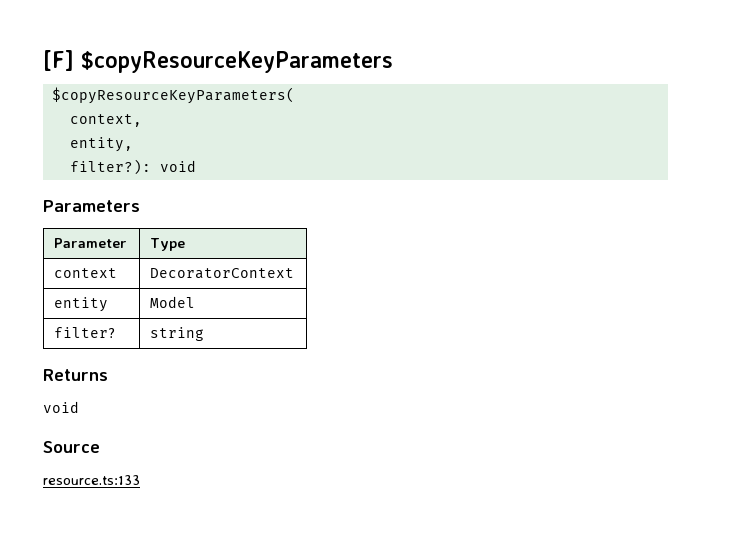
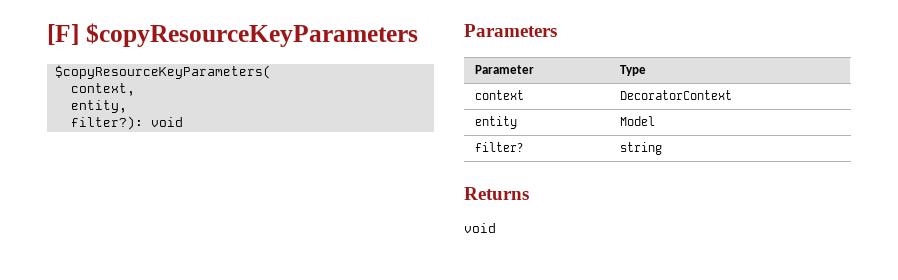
[43,441,100,453] [43,475,140,485] // Source // resource.ts:133 -> (496, 228) none

